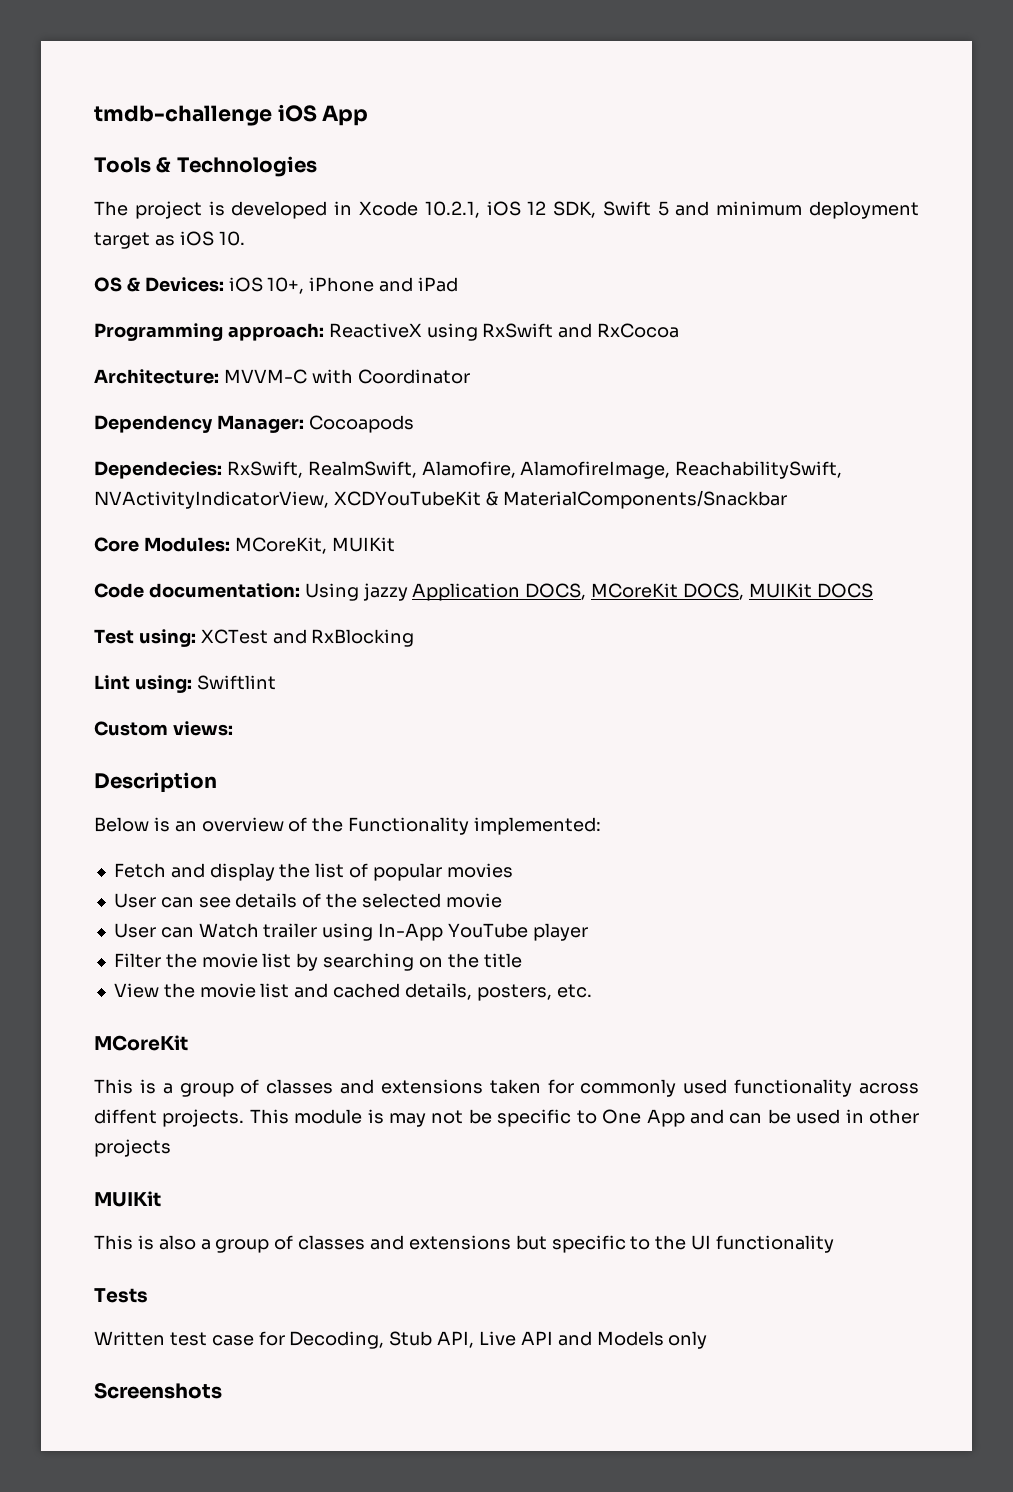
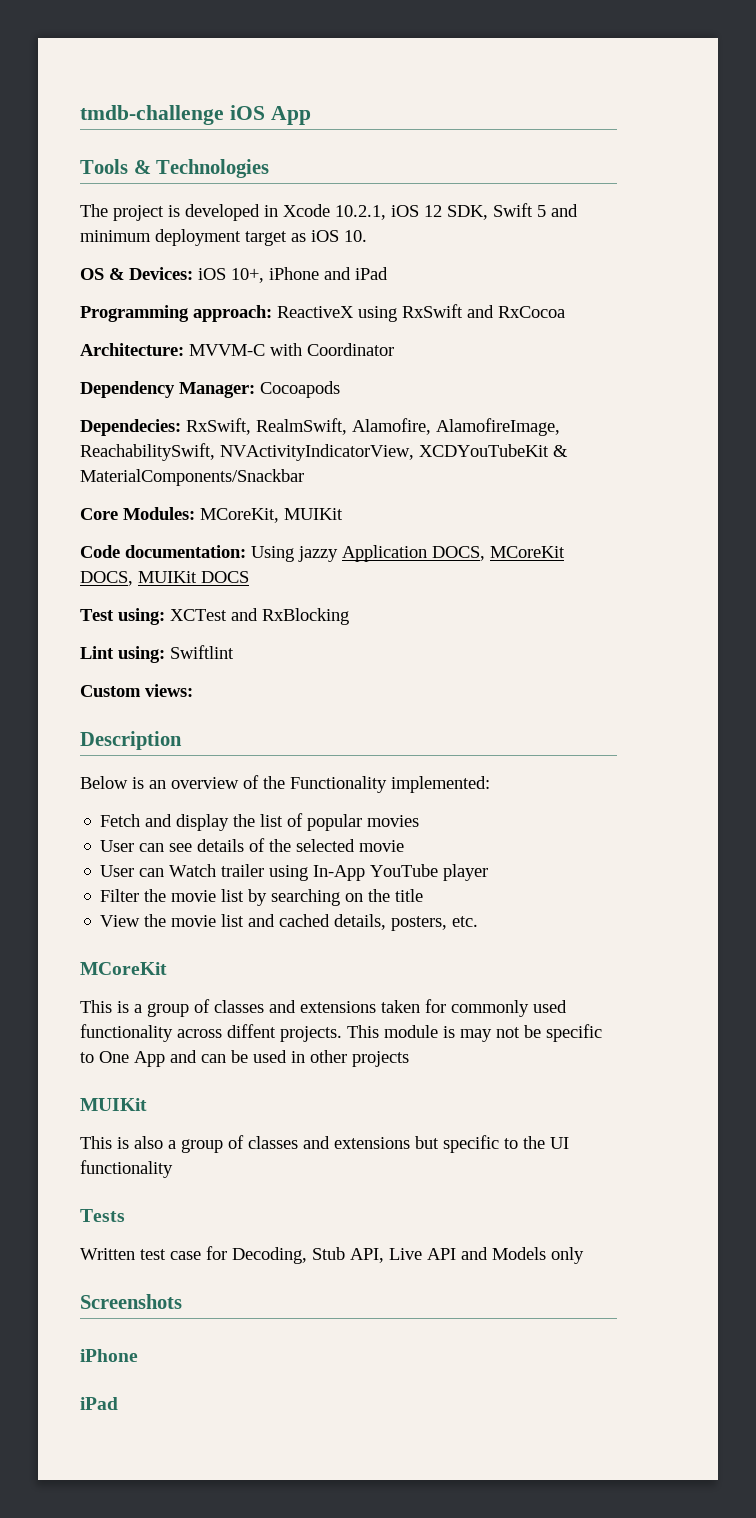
(222, 1390) none -> [80,1349,138,1362] [80,1397,118,1410] // iPhone // iPad

